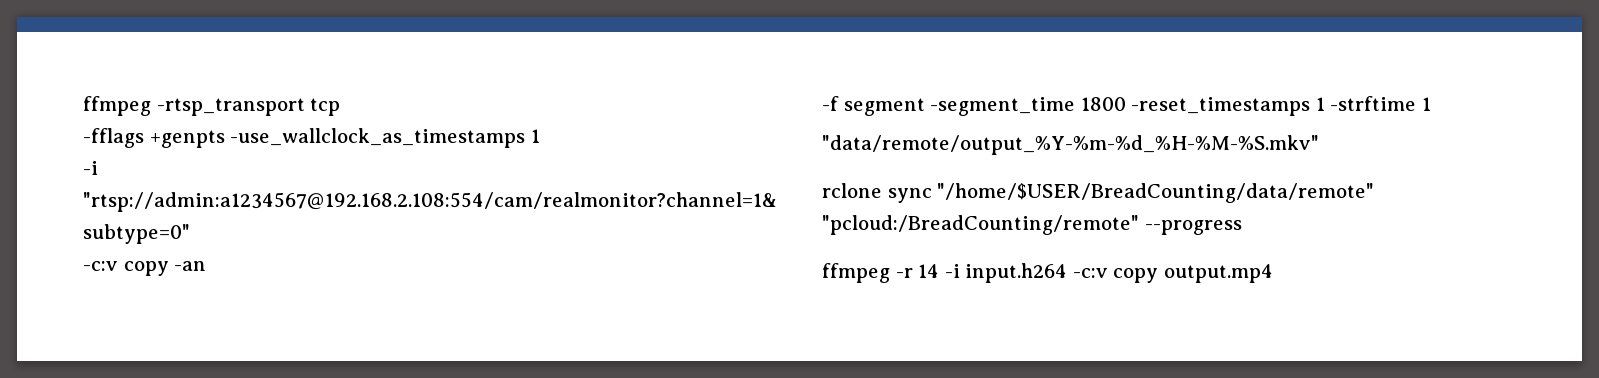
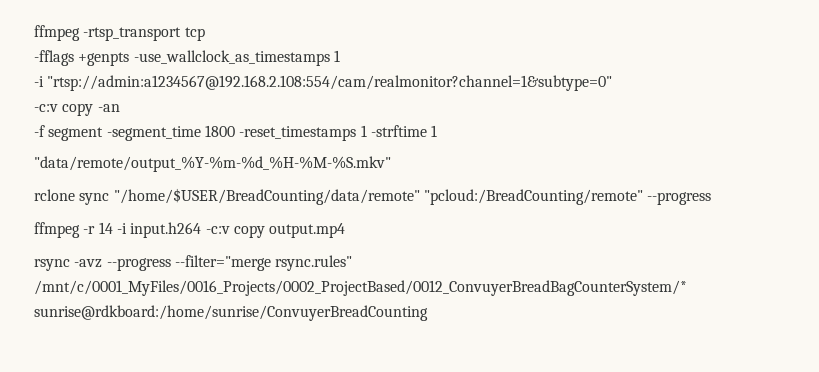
(1273, 273) none -> [34,255,353,271] [34,280,687,296] [34,305,428,321] // rsync -avz --progress --filter="merge rsync.rules" /mnt/c/0001_MyFiles/0016_Projects/0002_ProjectBased/0012_ConvuyerBreadBagCounterSystem/* sunrise@rdkboard:/home/sunrise/ConvuyerBreadCounting

